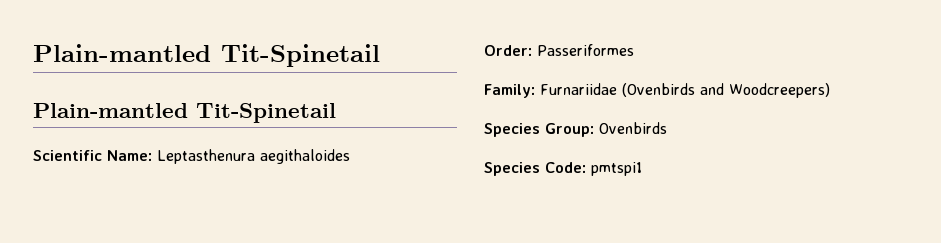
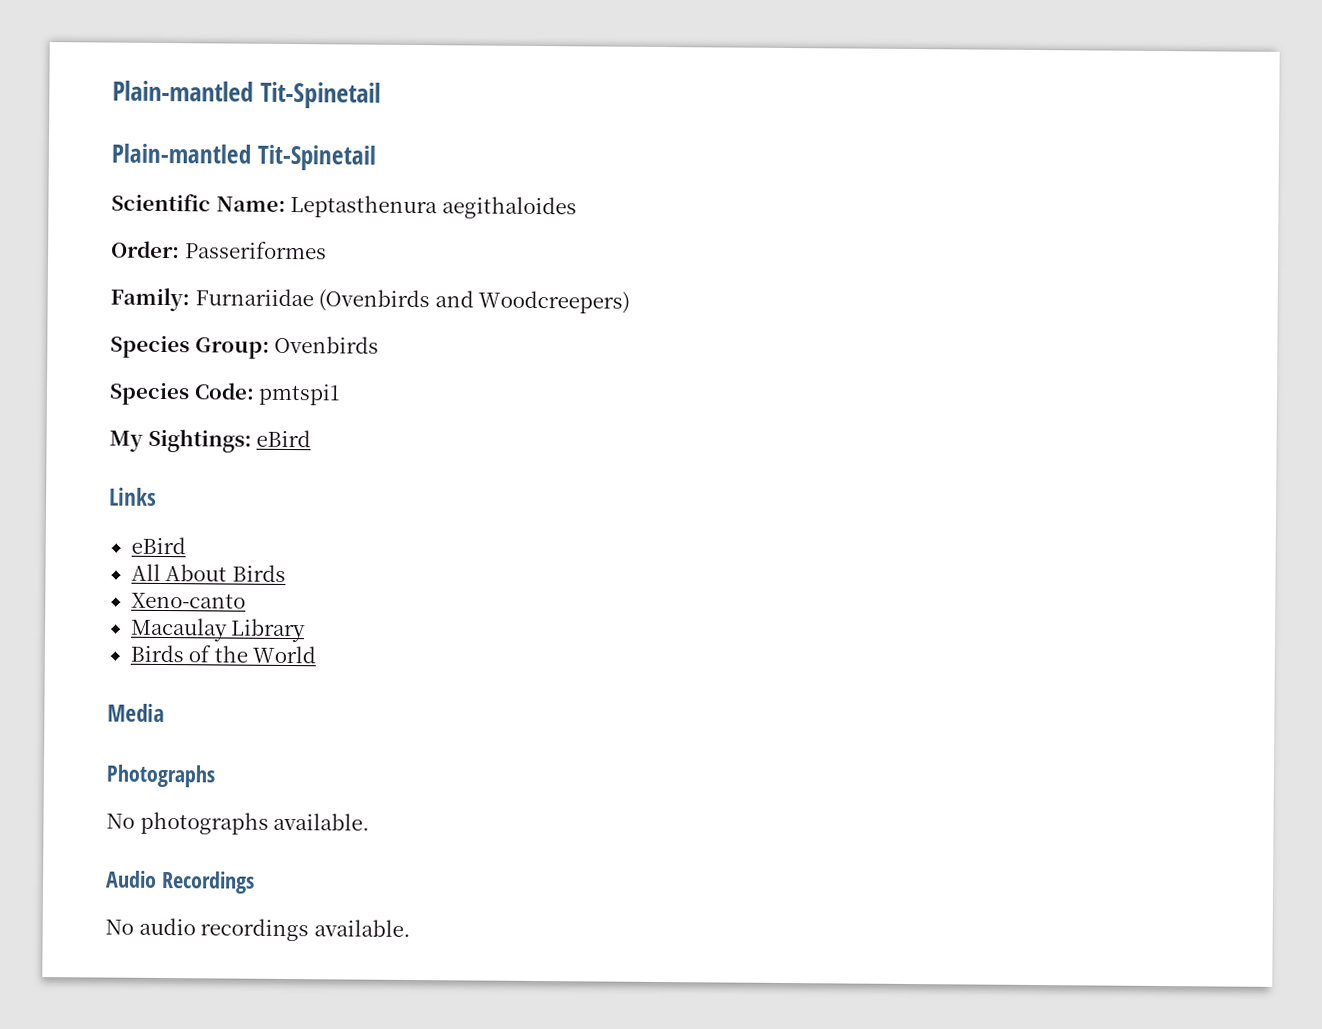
(642, 169) none -> [109,428,312,453] [109,487,157,506] [130,536,186,555] [130,563,286,582] [130,592,246,609] [129,617,307,643] [129,644,317,664] [107,703,165,723] [106,764,215,788] [106,811,371,835] [105,870,255,894] [105,917,411,942] // My Sightings: eBird // Links // eBird // All About Birds // Xeno-canto // Macaulay Library // Birds of the World // Media // Photographs // No photographs available. // Audio Recordings // No audio recordings available.

